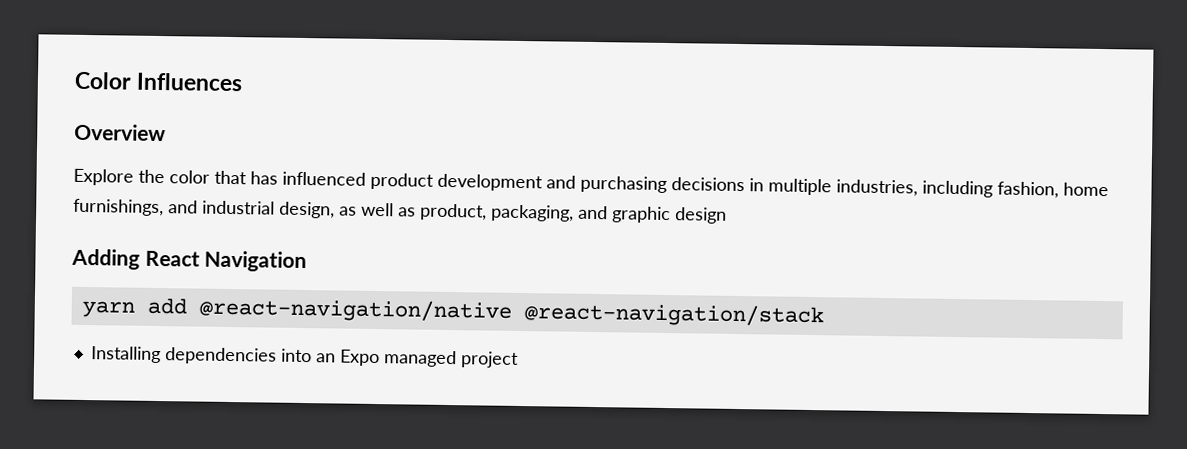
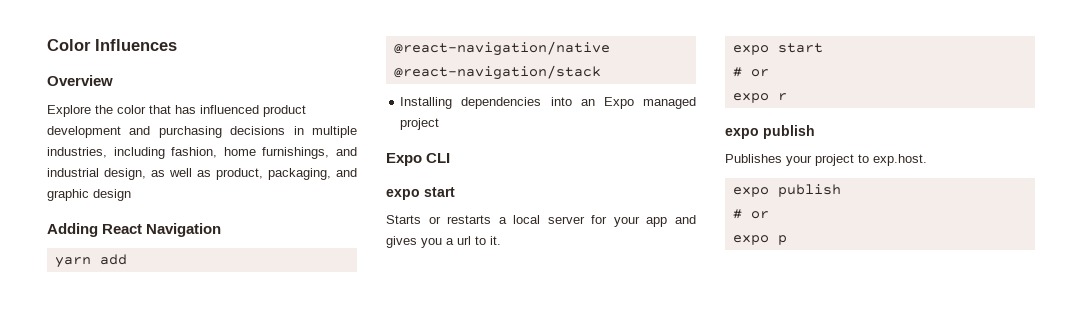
(519, 359) none -> [386,153,451,166] [386,187,455,200] [386,215,696,227] [386,236,501,248] [732,43,823,55] [732,67,769,77] [732,93,787,103] [725,125,815,139] [725,154,927,166] [732,184,841,197] [732,209,769,219] [732,235,787,245] // Expo CLI // expo start // Starts or restarts a local server for your app and gives you a url to it. // expo start // # or // expo r // expo publish // Publishes your project to exp.host. // expo publish // # or // expo p

